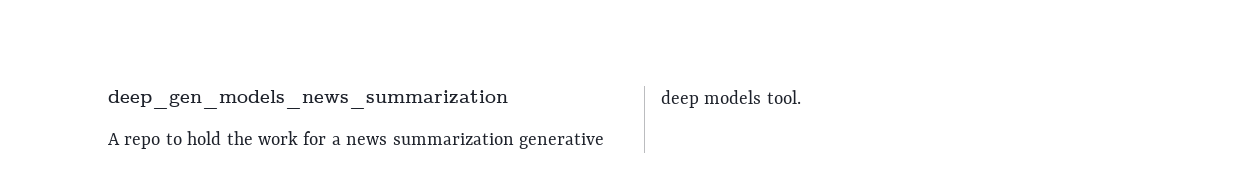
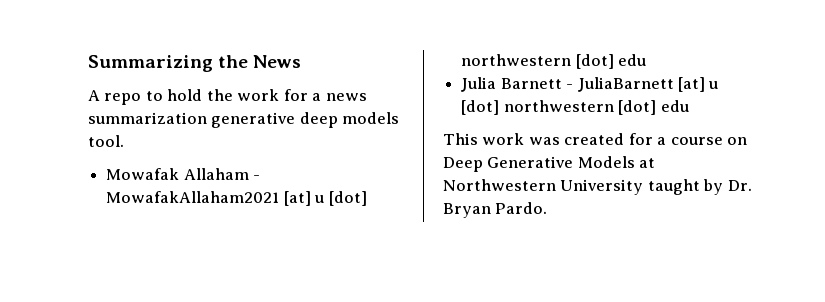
[108,90,508,109] deep_gen_models_news_summarization -> [88,55,302,72] Summarizing the News
(801, 97) none -> [106,168,261,180] [106,191,367,206] [461,54,647,69] [461,77,719,92] [461,100,689,115] [443,133,748,145] [443,156,656,172] [443,179,752,195] [443,202,548,218] // Mowafak Allaham - MowafakAllaham2021 [at] u [dot] northwestern [dot] edu // Julia Barnett - JuliaBarnett [at] u [dot] northwestern [dot] edu // This work was created for a course on Deep Generative Models at Northwestern University taught by Dr. Bryan Pardo.

